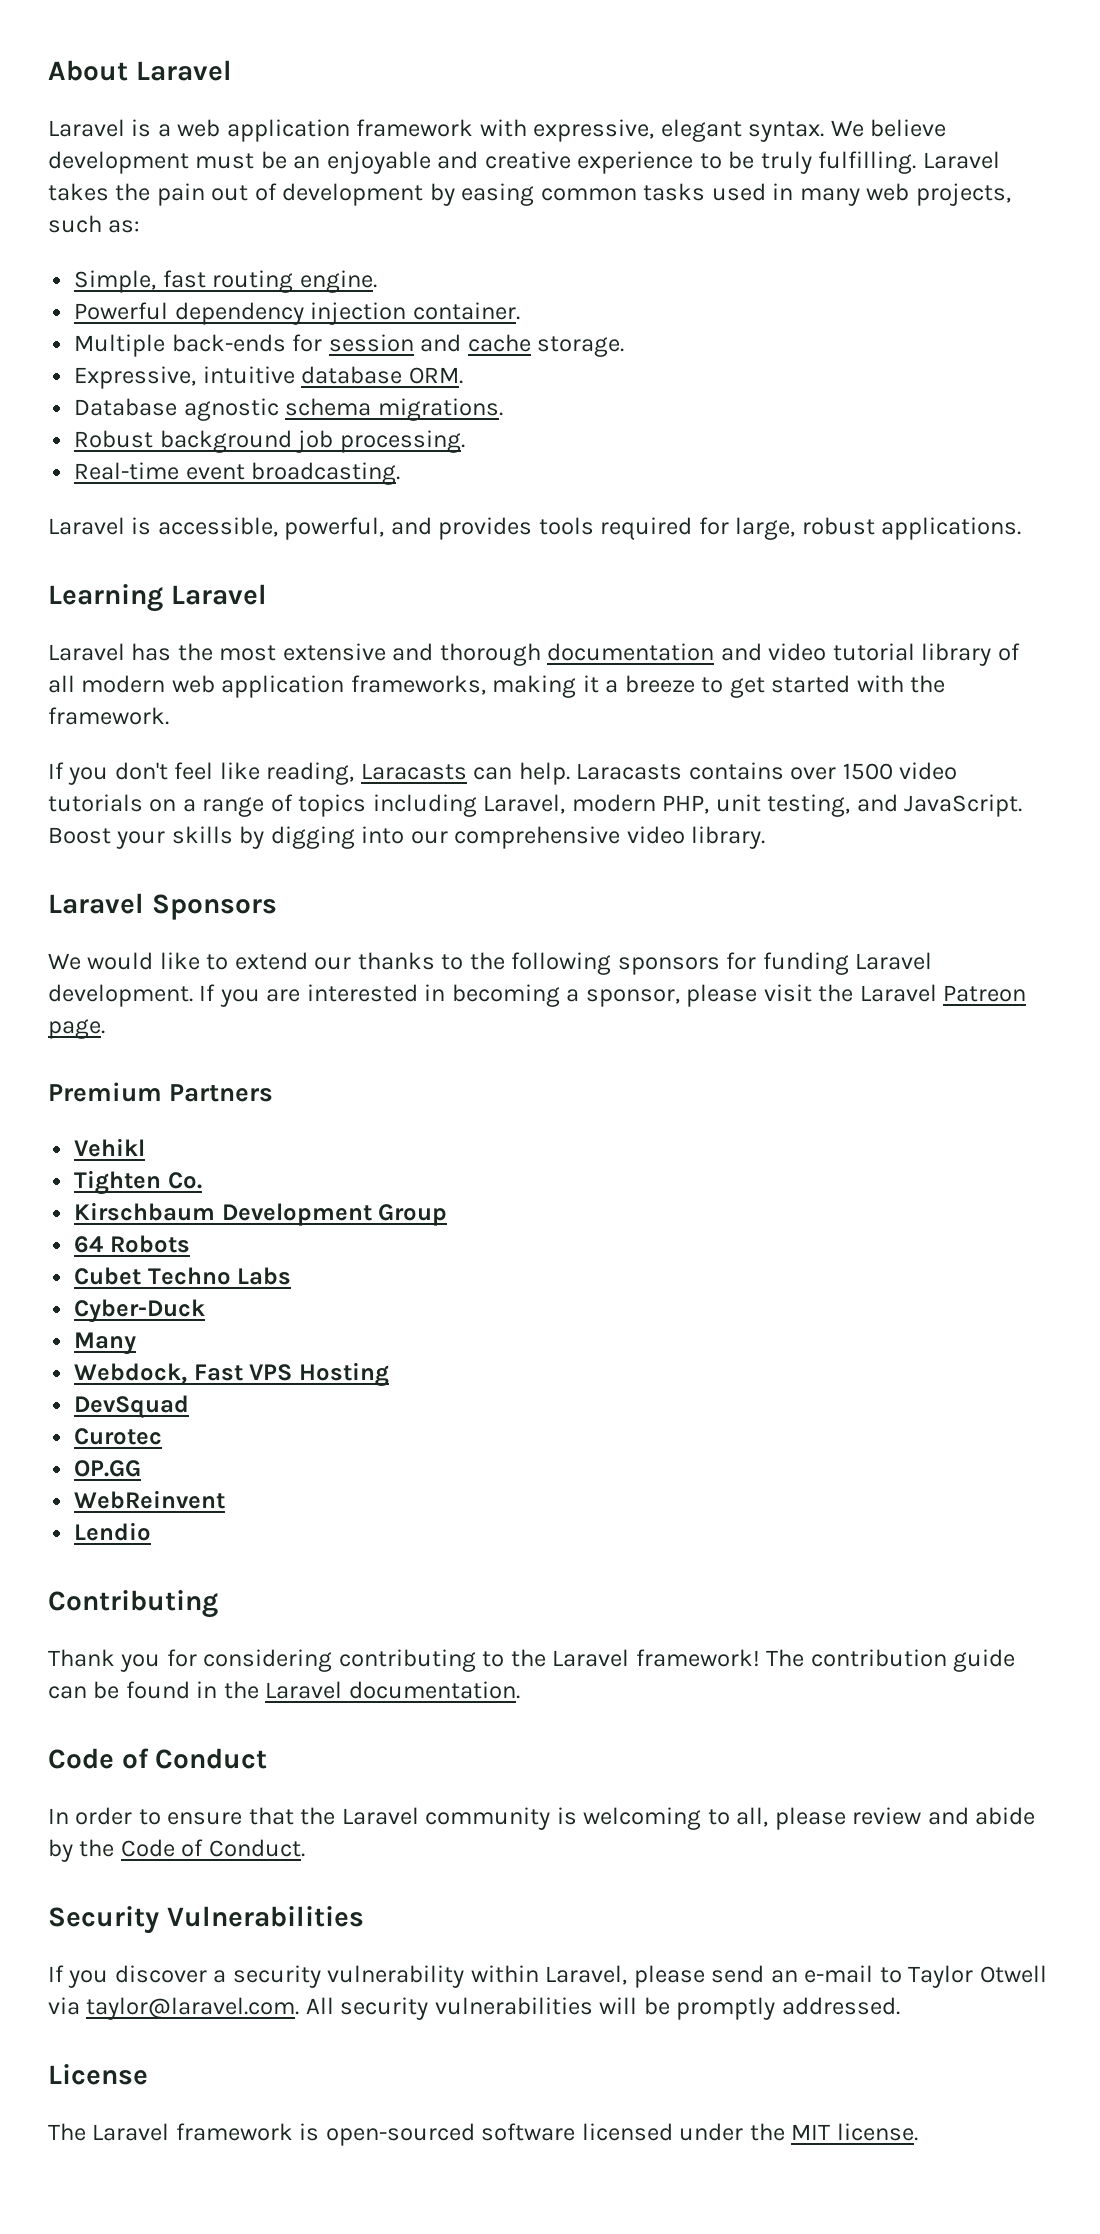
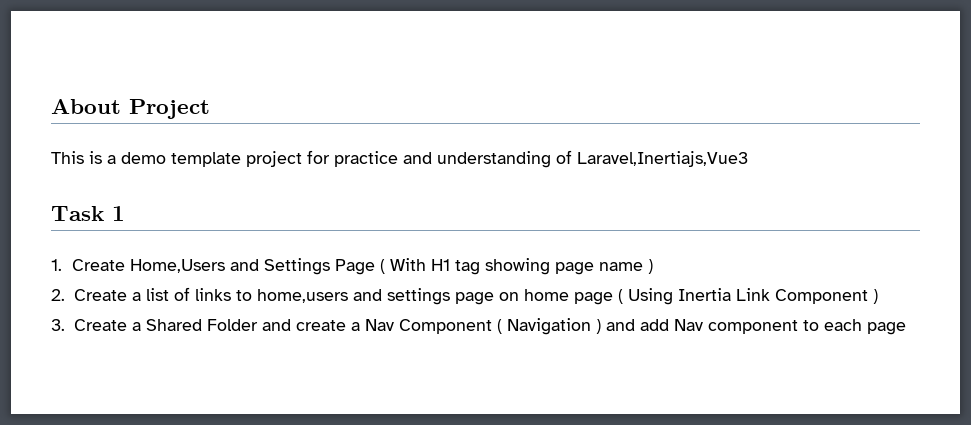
[135,60,232,81] [48,119,947,142] [48,151,1000,174] [48,183,1011,206] [48,215,141,233] [74,270,377,293] [74,302,520,325] [74,334,625,357] [74,366,463,389] [74,398,503,421] [74,430,465,453] [74,462,401,485] [48,517,1022,540] [48,584,267,612] [48,643,1020,666] [48,675,946,698] [48,707,169,725] [48,762,958,785] [48,794,1023,817] [48,826,766,849] [48,893,277,920] [48,952,933,975] [48,984,1027,1007] [48,1019,105,1039] [48,1082,274,1102] [74,1138,146,1157] [74,1170,202,1195] [74,1202,448,1226] [74,1235,190,1253] [74,1267,292,1285] [74,1299,206,1323] [74,1332,137,1355] [74,1362,389,1387] [74,1395,190,1419] [74,1428,163,1445] [74,1460,142,1477] [74,1490,226,1509] [74,1522,152,1541] [48,1590,218,1618] [48,1649,1016,1672] [48,1681,520,1699] [48,1748,268,1769] [48,1807,1036,1830] [48,1839,305,1862] [48,1906,364,1934] [48,1965,1047,1988] [48,1997,900,2020] [48,2064,148,2085] [48,2123,918,2146] Laravel // Laravel is a web application framework with expressive, elegant syntax. We believe development must be an enjoyable and creative experience to be truly fulfilling. Laravel takes the pain out of development by easing common tasks used in many web projects, such as: // Simple, fast routing engine. // Powerful dependency injection container. // Multiple back-ends for session and cache storage. // Expressive, intuitive database ORM. // Database agnostic schema migrations. // Robust background job processing. // Real-time event broadcasting. // Laravel is accessible, powerful, and provides tools required for large, robust applications. // Learning Laravel // Laravel has the most extensive and thorough documentation and video tutorial library of all modern web application frameworks, making it a breeze to get started with the framework. // If you don't feel like reading, Laracasts can help. Laracasts contains over 1500 video tutorials on a range of topics including Laravel, modern PHP, unit testing, and JavaScript. Boost your skills by digging into our comprehensive video library. // Laravel Sponsors // We would like to extend our thanks to the following sponsors for funding Laravel development. If you are interested in becoming a sponsor, please visit the Laravel Patreon page. // Premium Partners // Vehikl // Tighten Co. // Kirschbaum Development Group // 64 Robots // Cubet Techno Labs // Cyber-Duck // Many // Webdock, Fast VPS Hosting // DevSquad // Curotec // OP.GG // WebReinvent // Lendio // Contributing // Thank you for considering contributing to the Laravel framework! The contribution guide can be found in the Laravel documentation. // Code of Conduct // In order to ensure that the Laravel community is welcoming to all, please review and abide by the Code of Conduct. // Security Vulnerabilities // If you discover a security vulnerability within Laravel, please send an e-mail to Taylor Otwell via taylor@laravel.com. All security vulnerabilities will be promptly addressed. // License // The Laravel framework is open-sourced software licensed under the MIT license. -> [129,99,210,119] [51,150,748,168] [51,206,125,221] [51,258,653,275] [51,287,878,305] [51,318,906,335] Project // This is a demo template project for practice and understanding of Laravel,Inertiajs,Vue3 // Task 1 // 1. Create Home,Users and Settings Page ( With H1 tag showing page name ) // 2. Create a list of links to home,users and settings page on home page ( Using Inertia Link Component ) // 3. Create a Shared Folder and create a Nav Component ( Navigation ) and add Nav component to each page

